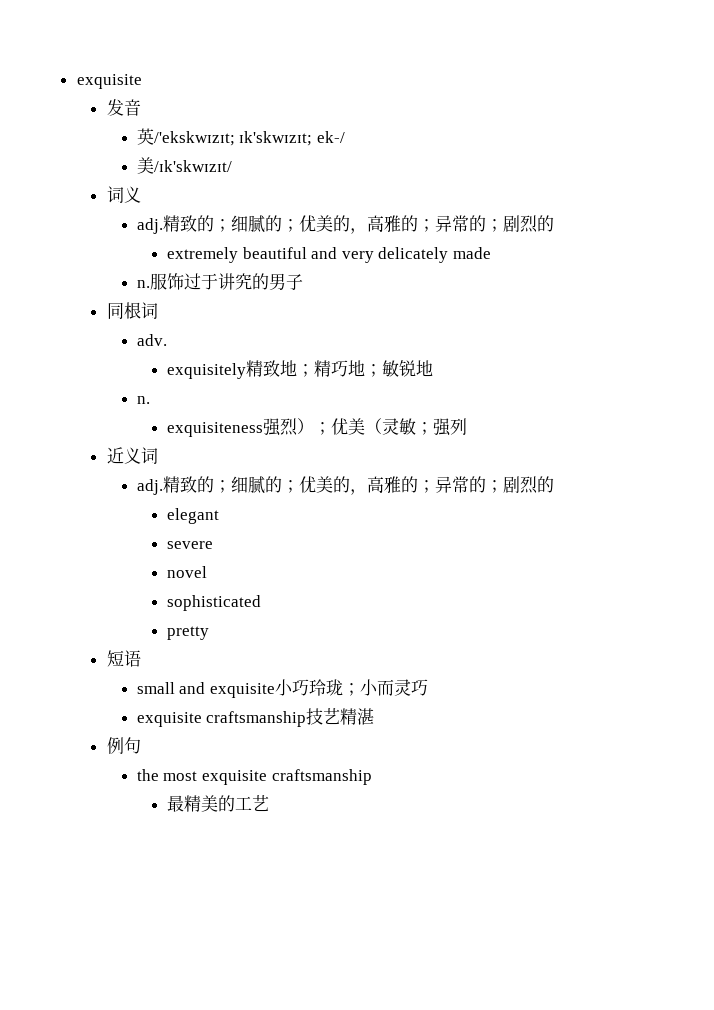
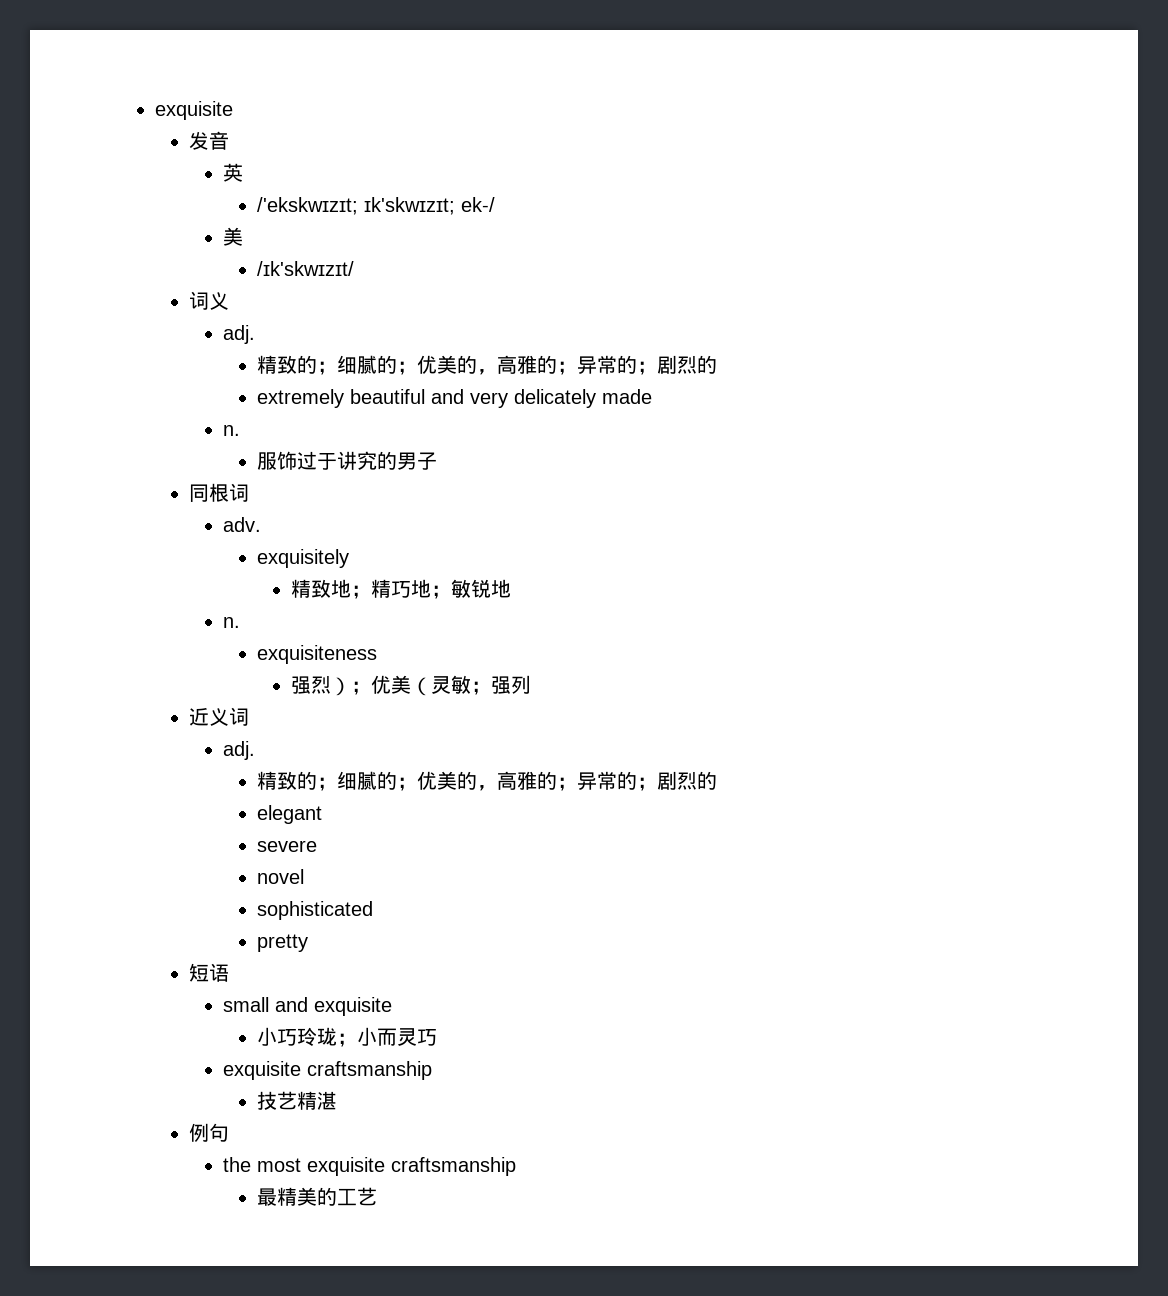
(154, 136) none -> (244, 172) //
(154, 165) none -> (244, 236) //
(163, 226) none -> (256, 334) //
(150, 284) none -> (241, 430) //
(246, 371) none -> (350, 558) //
(263, 429) none -> (378, 654) //
(163, 487) none -> (256, 750) //
(276, 690) none -> (393, 1006) //
(307, 719) none -> (433, 1070) //

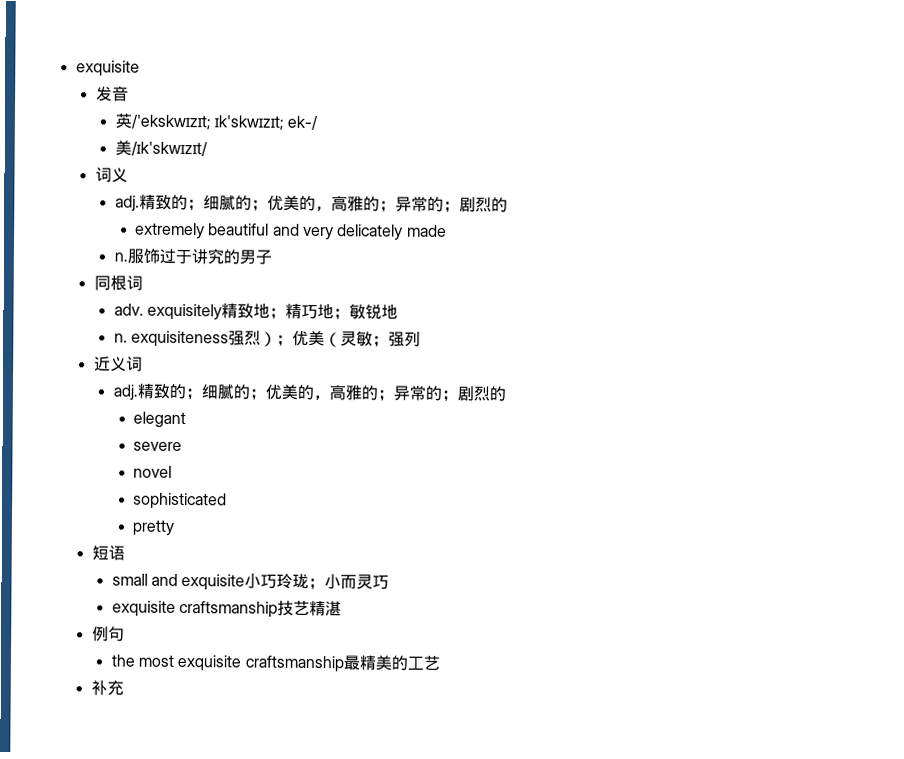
(244, 172) // -> (132, 121) none
(244, 236) // -> (132, 148) none
(256, 334) // -> (140, 203) none
(241, 430) // -> (128, 257) none
(262, 524) // -> (144, 309) none
(350, 558) // -> (223, 312) none
(241, 622) // -> (128, 338) none
(378, 654) // -> (230, 339) none
(256, 750) // -> (138, 392) none
(393, 1006) // -> (246, 582) none
(433, 1070) // -> (279, 609) none
(517, 1166) // -> (344, 664) none
(378, 1196) none -> [90,680,124,696] // 补充

